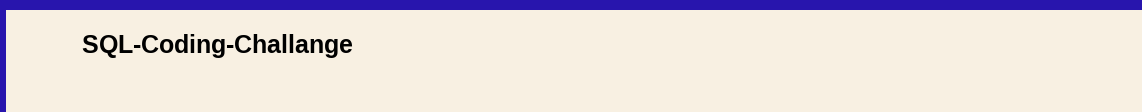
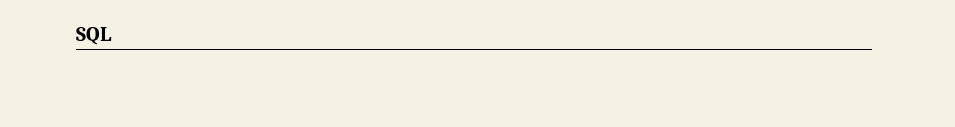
[82,34,353,58] SQL-Coding-Challange -> [76,27,112,45] SQL

